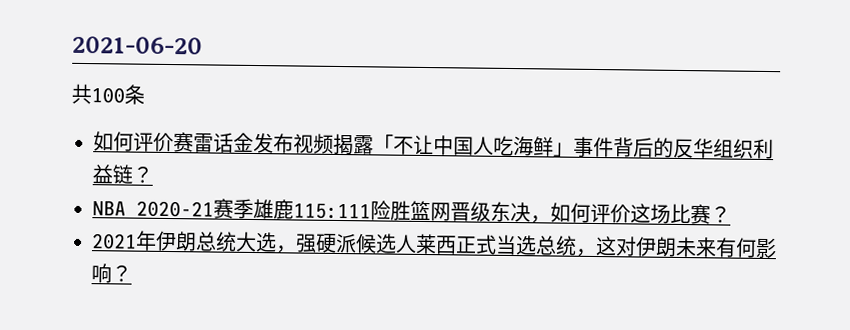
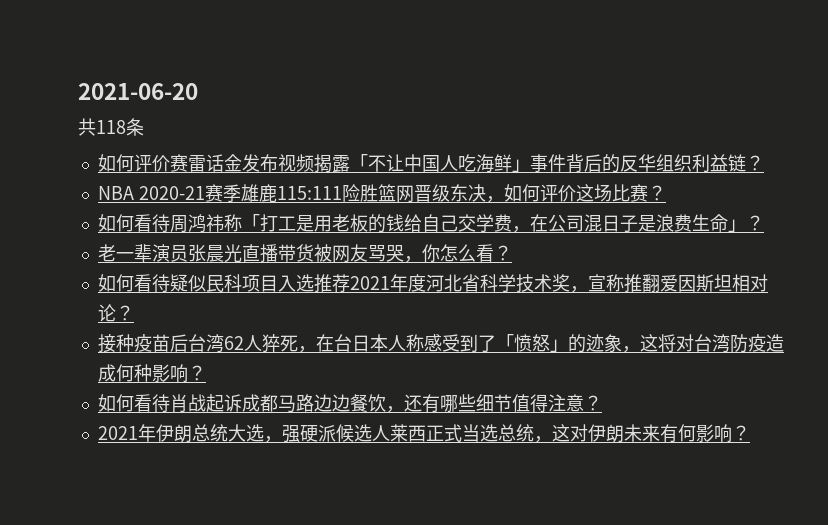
[91,87,125,104] 100 -> [96,120,126,134] 118
(731, 214) none -> [97,214,764,233] [97,244,512,263] [97,274,768,293] [97,304,134,322] [97,334,784,353] [97,364,206,383] [97,394,602,413] // 如何看待周鸿祎称「打工是用老板的钱给自己交学费，在公司混日子是浪费生命」？ // 老一辈演员张晨光直播带货被网友骂哭，你怎么看？ // 如何看待疑似民科项目入选推荐2021年度河北省科学技术奖，宣称推翻爱因斯坦相对论？ // 接种疫苗后台湾62人猝死，在台日本人称感受到了「愤怒」的迹象，这将对台湾防疫造成何种影响？ // 如何看待肖战起诉成都马路边边餐饮，还有哪些细节值得注意？

